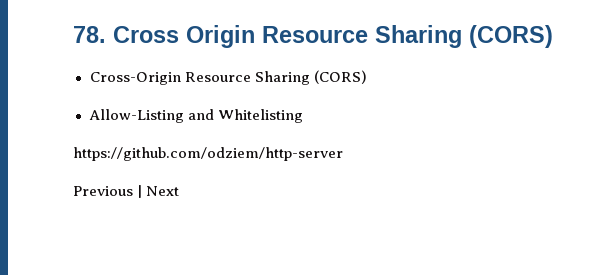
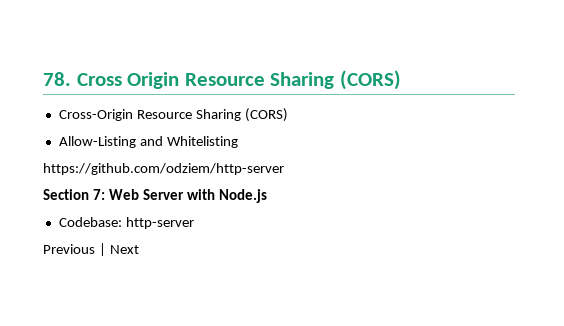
(343, 154) none -> [43,189,267,203] [58,217,194,229] // Section 7: Web Server with Node.js // Codebase: http-server

